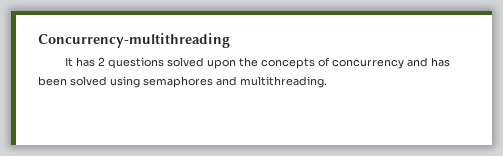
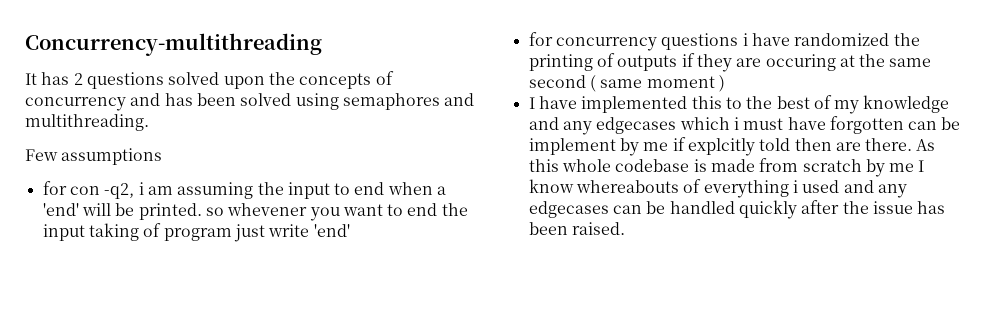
(327, 82) none -> [25,148,163,165] [42,181,447,199] [42,203,468,221] [42,223,350,242] [528,32,920,51] [528,53,932,72] [528,75,725,92] [528,95,950,114] [528,116,961,135] [528,137,936,156] [528,158,925,177] [528,179,907,198] [528,200,946,219] [528,222,625,235] // Few assumptions // for con -q2, i am assuming the input to end when a 'end' will be printed. so whevener you want to end the input taking of program just write 'end' // for concurrency questions i have randomized the printing of outputs if they are occuring at the same second ( same moment ) // I have implemented this to the best of my knowledge and any edgecases which i must have forgotten can be implement by me if explcitly told then are there. As this whole codebase is made from scratch by me I know whereabouts of everything i used and any edgecases can be handled quickly after the issue has been raised.

